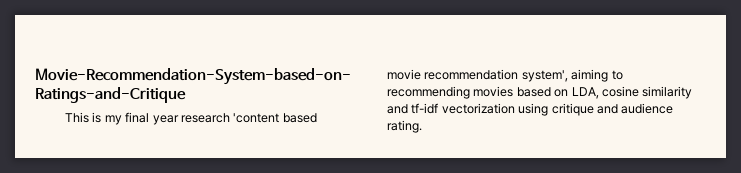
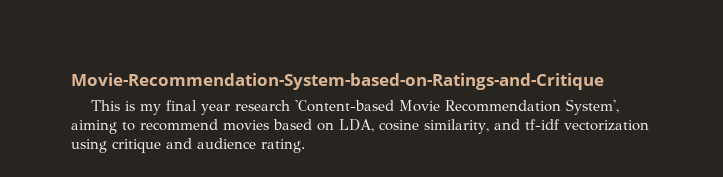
[233,113,317,123] [387,69,568,82] 'content based movie recommendation system', -> [294,99,619,115] 'Content-based Movie Recommendation System',
[387,86,470,99] recommending -> [140,119,218,131] recommend
[642,86,693,99] similarity -> [424,119,489,134] similarity,

